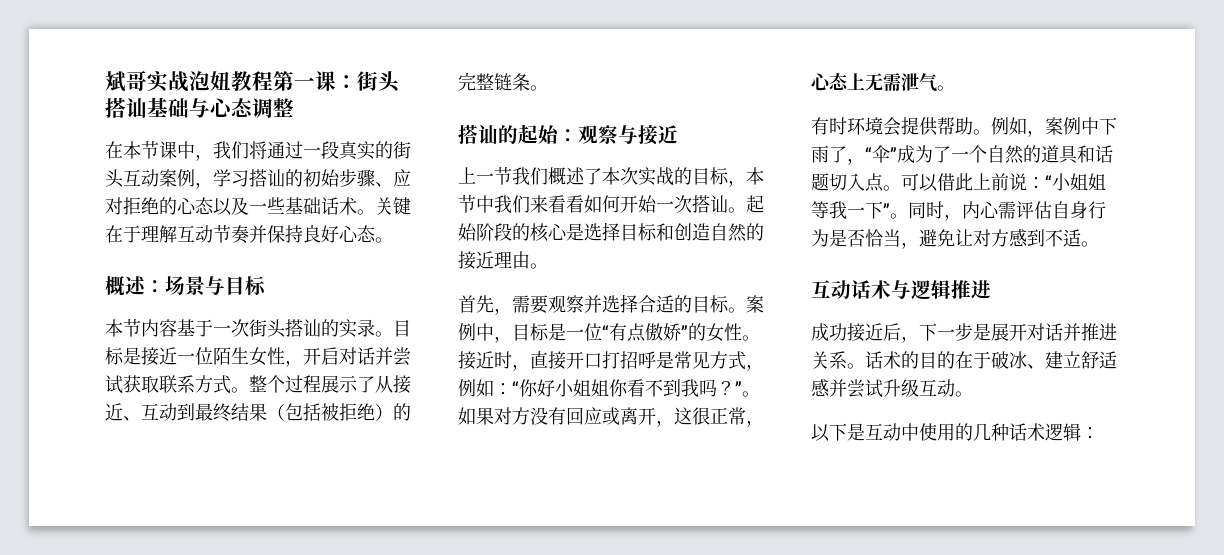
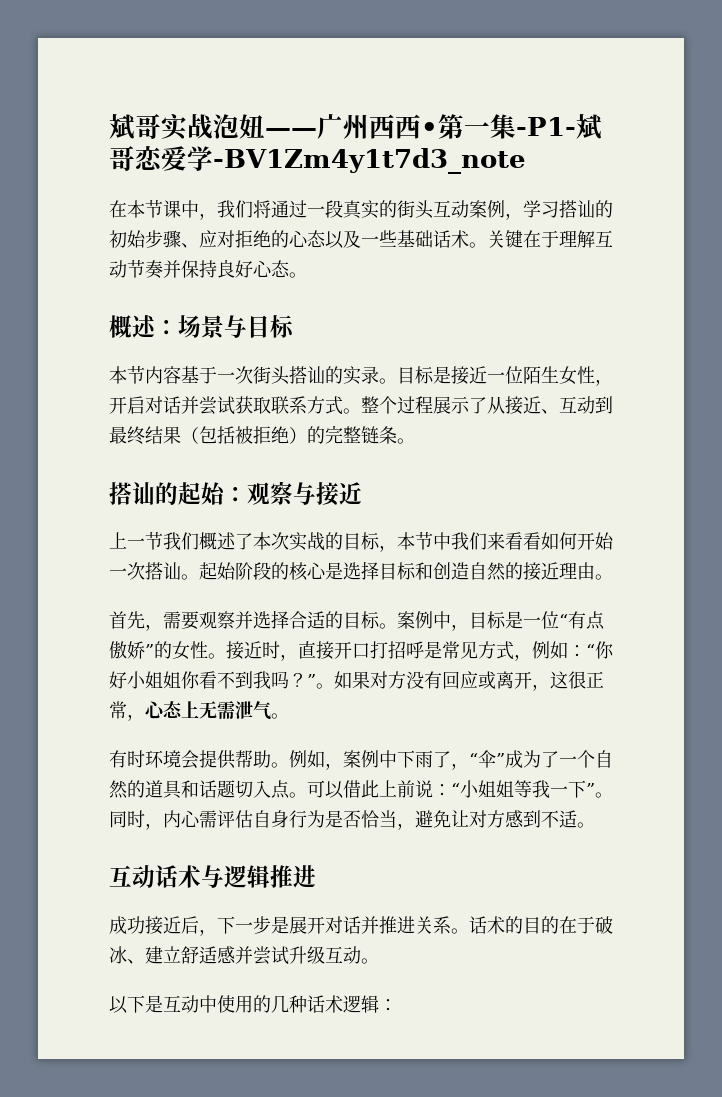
[231,71,401,92] [105,97,294,118] 教程第一课：街头搭讪基础与心态调整 -> [265,114,602,140] [109,146,526,174] ——广州西西•第一集-P1-斌哥恋爱学-BV1Zm4y1t7d3_note

